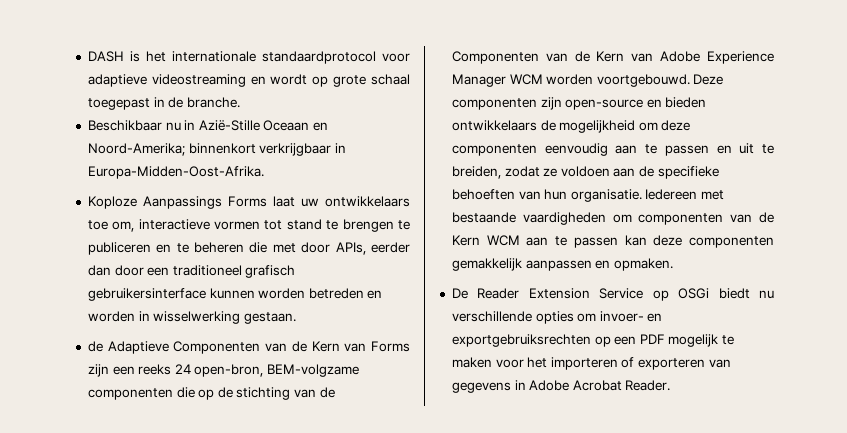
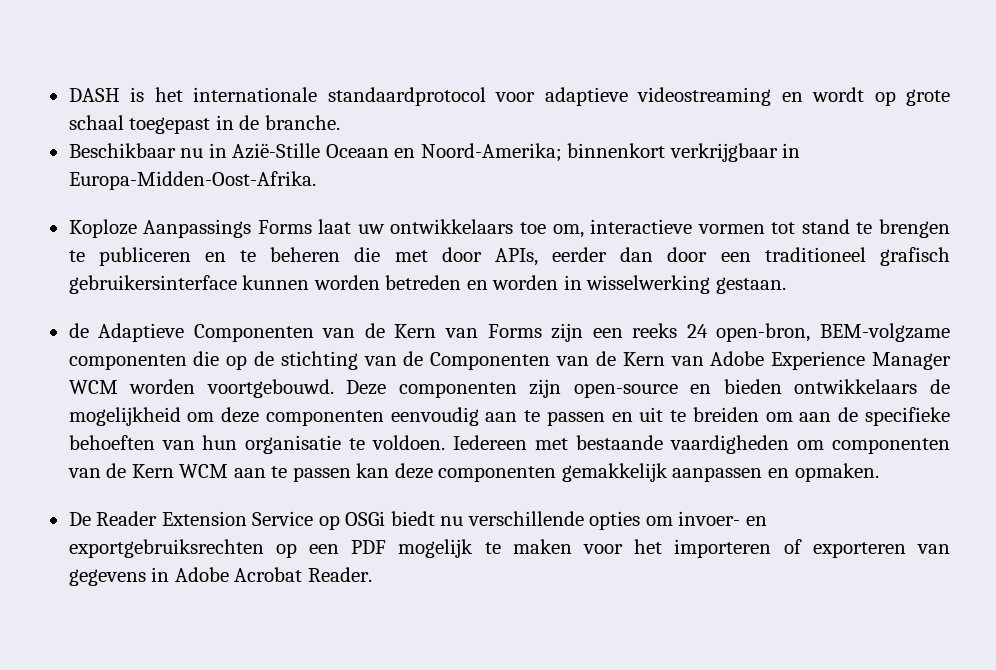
[451,166,610,179] breiden, zodat ze voldoen -> [692,407,793,422] breiden om
[570,189,642,202] organisatie. -> [245,435,446,454] organisatie te voldoen.

